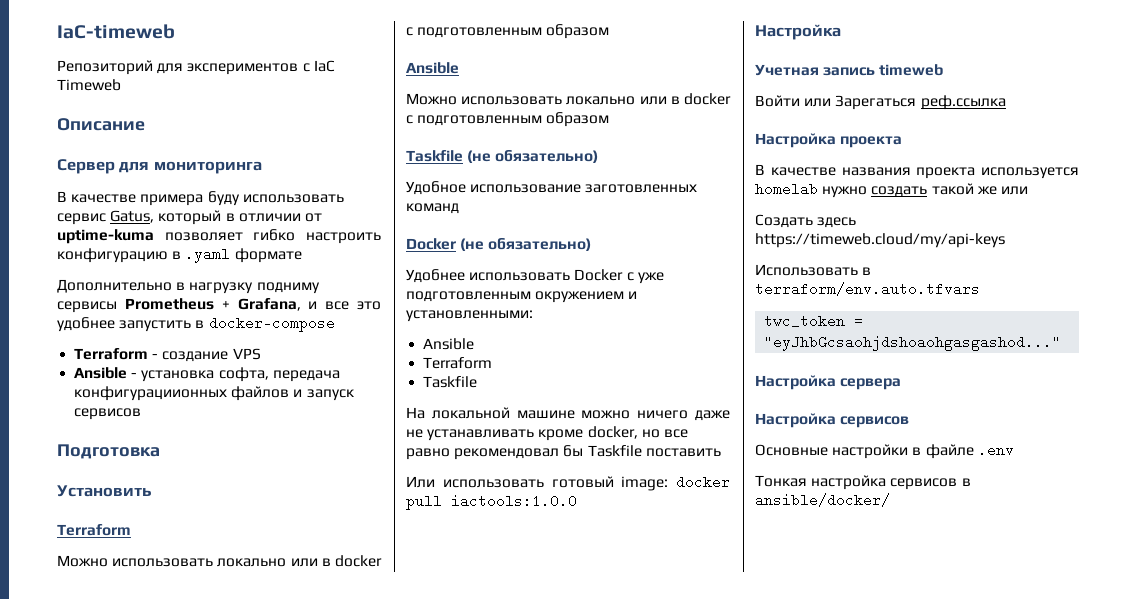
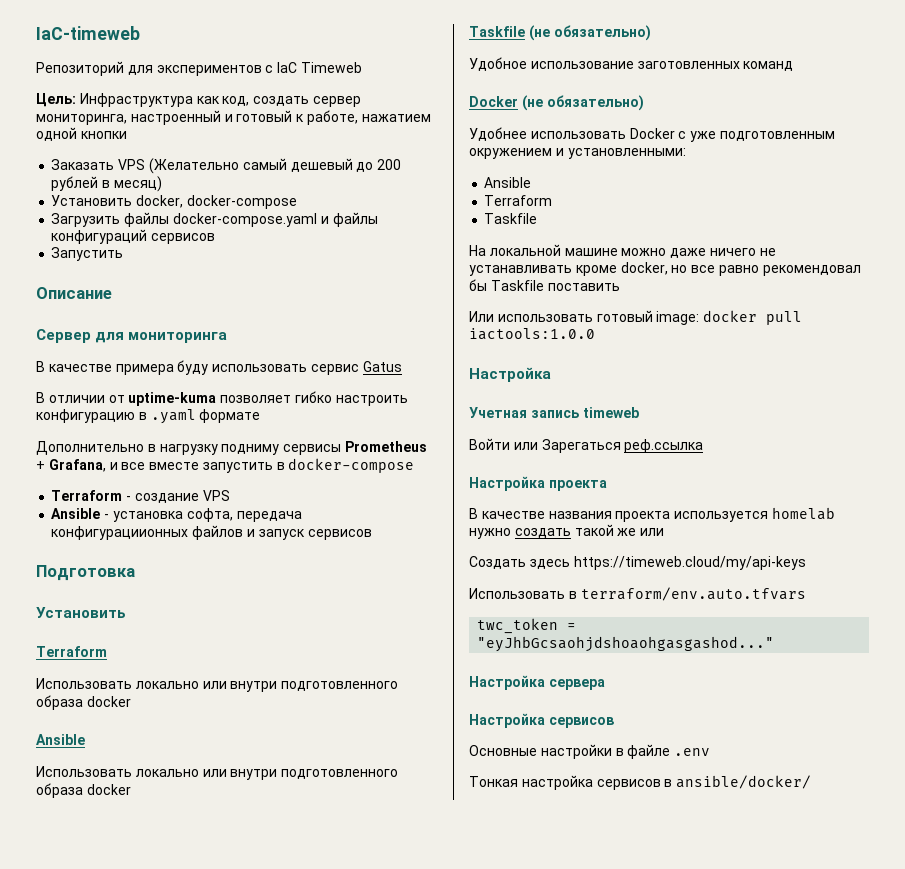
(121, 85) none -> [36,93,361,107] [36,110,431,125] [36,127,127,141] [51,158,402,174] [51,176,162,192] [51,195,297,209] [51,212,378,227] [51,229,216,244] [51,247,124,261] // Цель: Инфраструктура как код, создать сервер мониторинга, настроенный и готовый к работе, нажатием одной кнопки // Заказать VPS (Желательно самый дешевый до 200 рублей в месяц) // Установить docker, docker-compose // Загрузить файлы docker-compose.yaml и файлы конфигураций сервисов // Запустить
[110,210,235,225] Gatus, который в -> [362,361,402,372] [36,392,45,403] Gatus // В
[357,301,381,310] [57,317,115,332] это удобнее -> [149,462,200,470] вместе
[57,555,382,567] [406,24,610,39] [406,62,459,74] [406,93,731,105] [406,112,610,127] Можно использовать локально или в docker с подготовленным образом // Ansible // Можно использовать локально или в docker с подготовленным образом -> [36,678,399,692] [36,695,131,710] [36,734,85,745] [36,766,399,780] [36,783,131,798] Использовать локально или внутри подготовленного образа docker // Ansible // Использовать локально или внутри подготовленного образа docker
[637,410,730,421] ничего даже -> [670,248,756,258] даже ничего

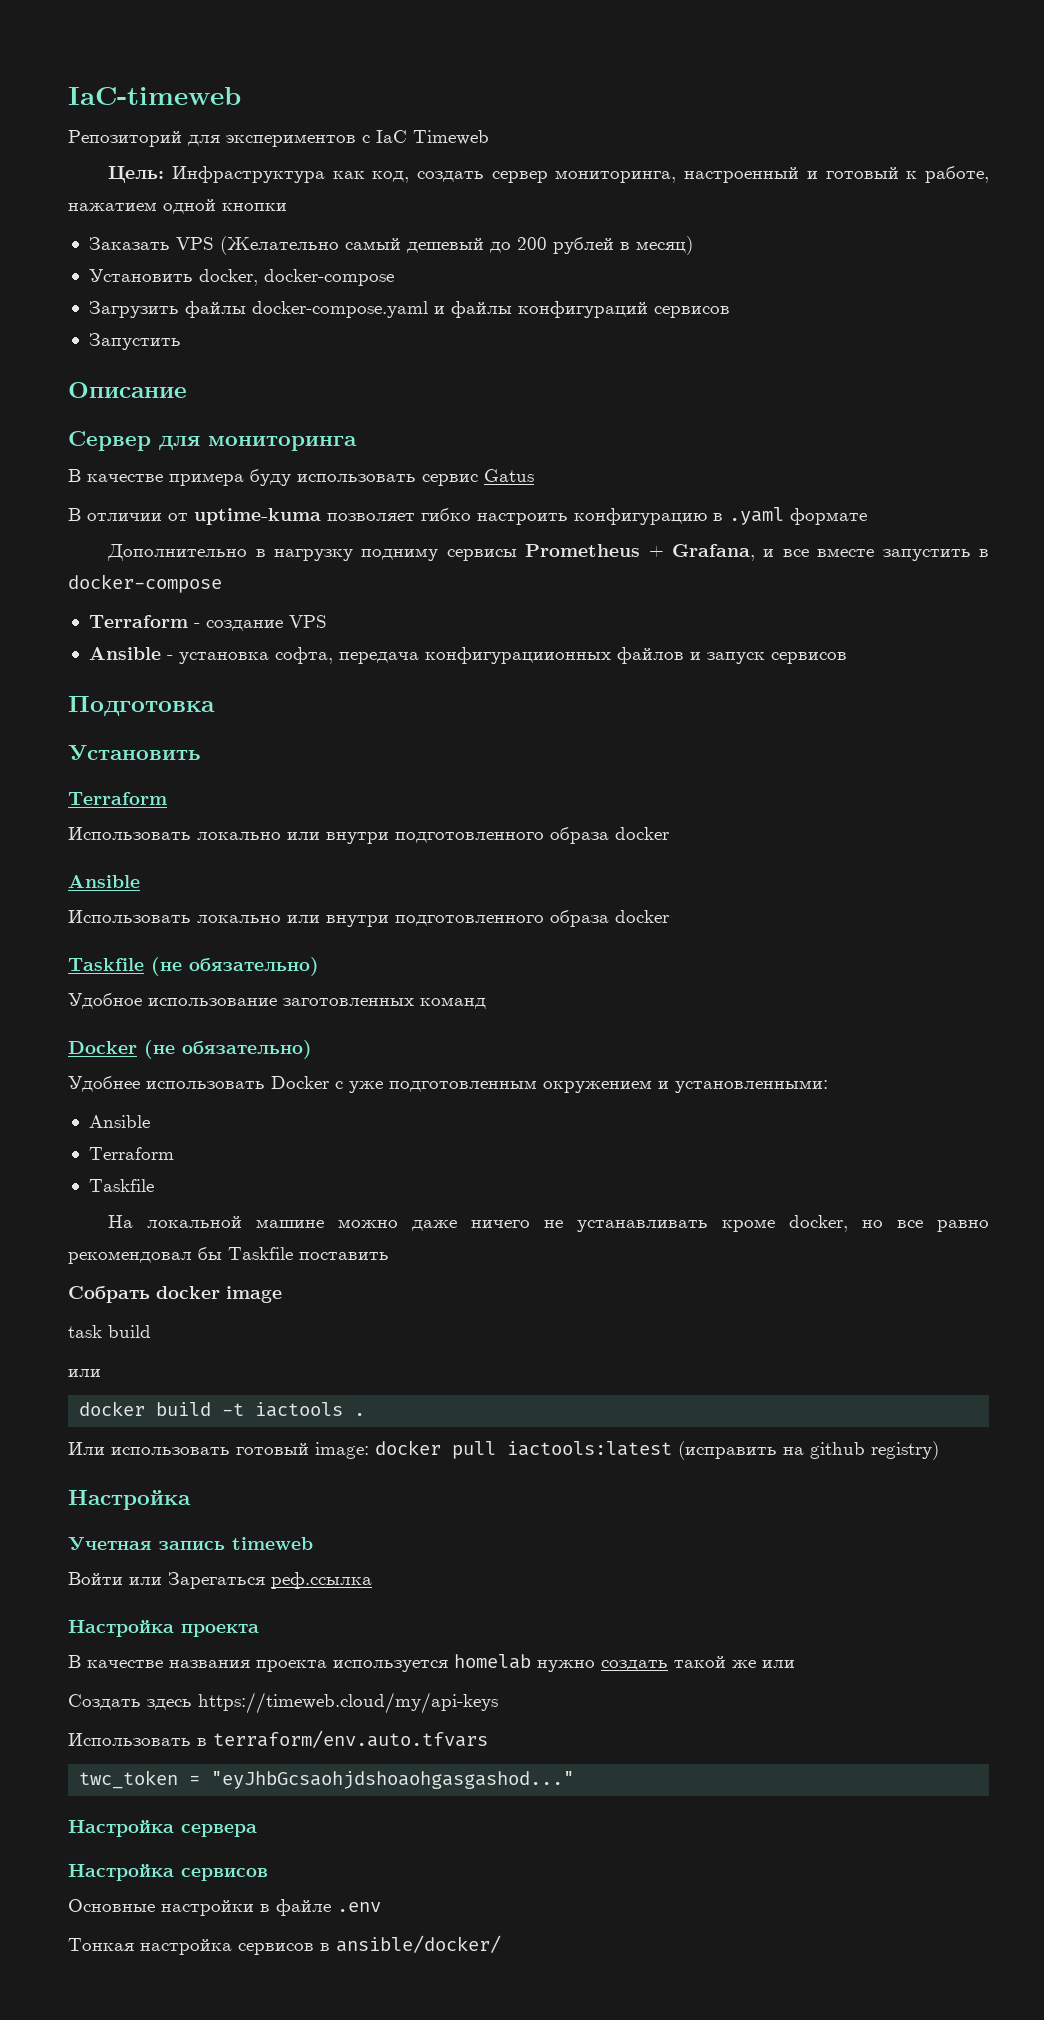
(620, 287) none -> [68,1286,282,1303] [68,1325,151,1338] [68,1369,101,1377] [79,1401,366,1417] // Собрать docker image // task build // или // docker build -t iactools .
[469,328,595,340] iactools:1.0.0 -> [507,1441,939,1460] iactools:latest (исправить на github registry)

